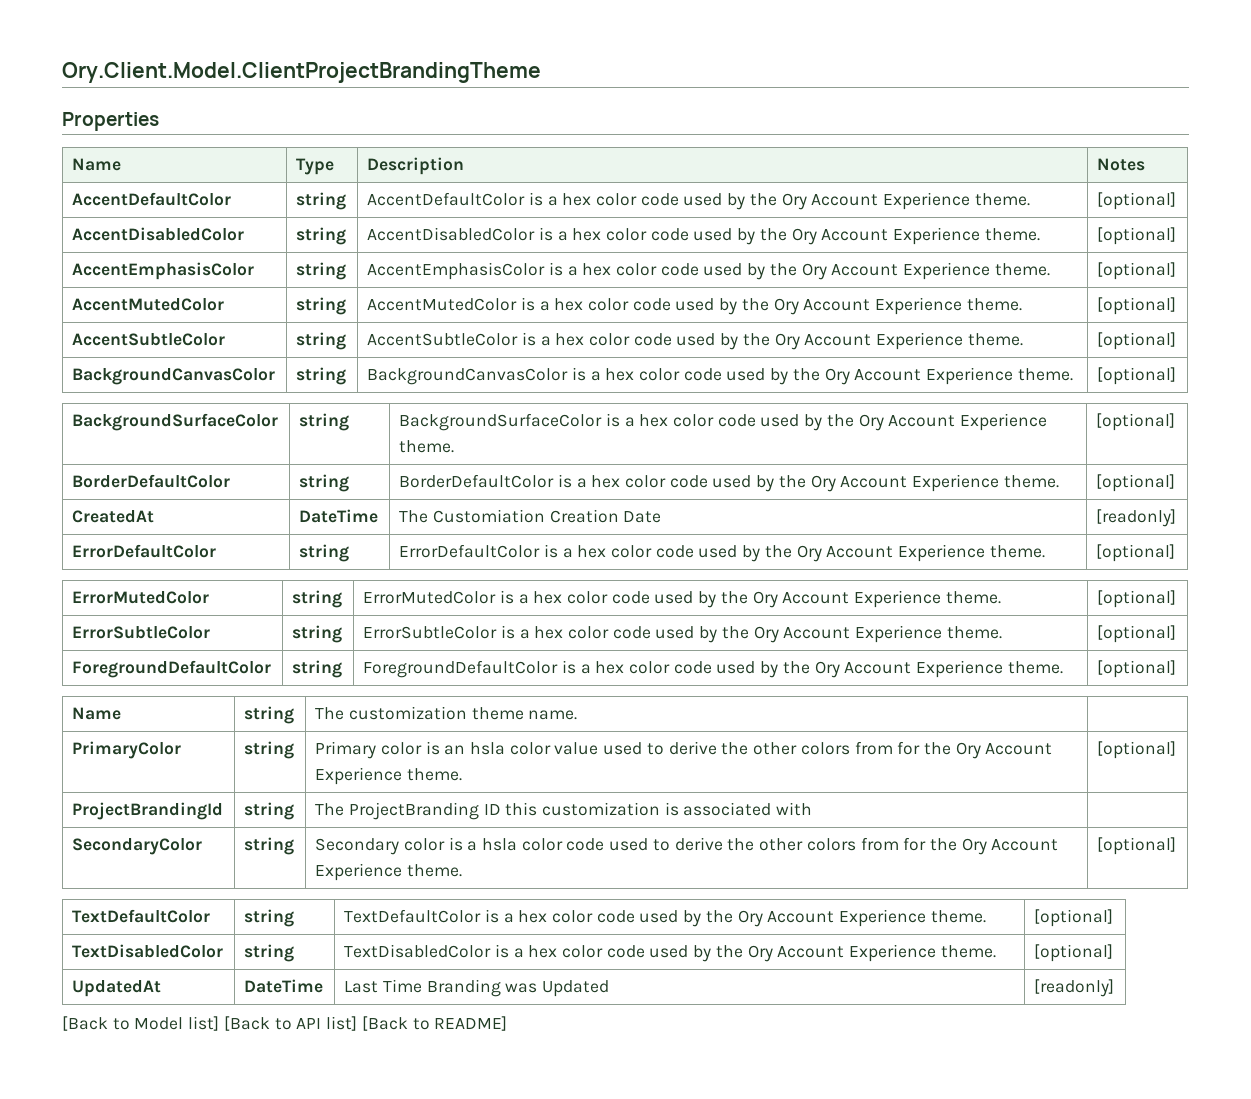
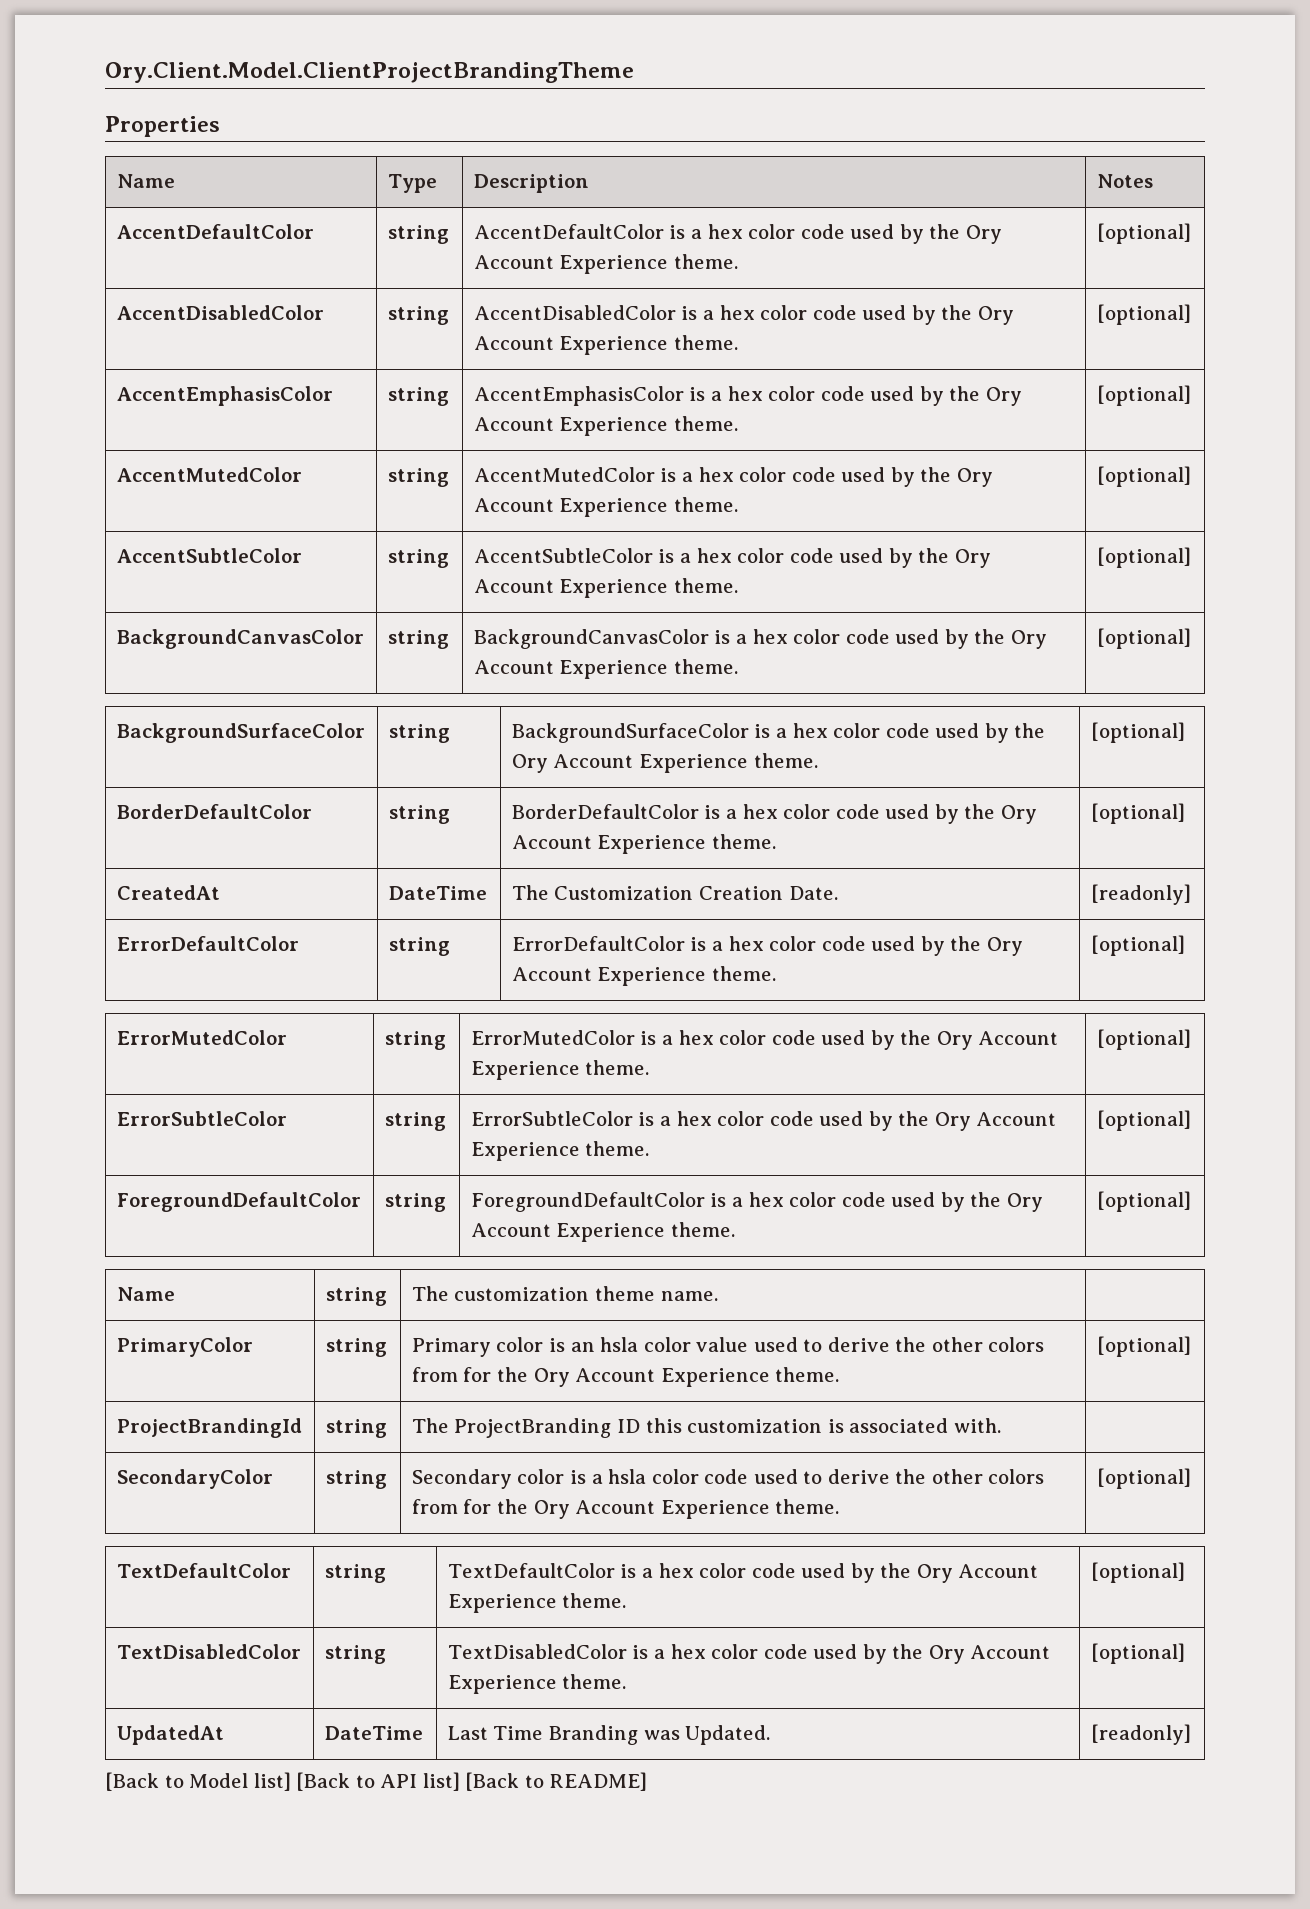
[432,509,662,523] Customiation Creation Date -> [554,886,838,900] Customization Creation Date.
[776,802,813,816] with -> [953,1418,1001,1433] with.
[542,980,610,997] Updated -> [685,1725,771,1745] Updated.

